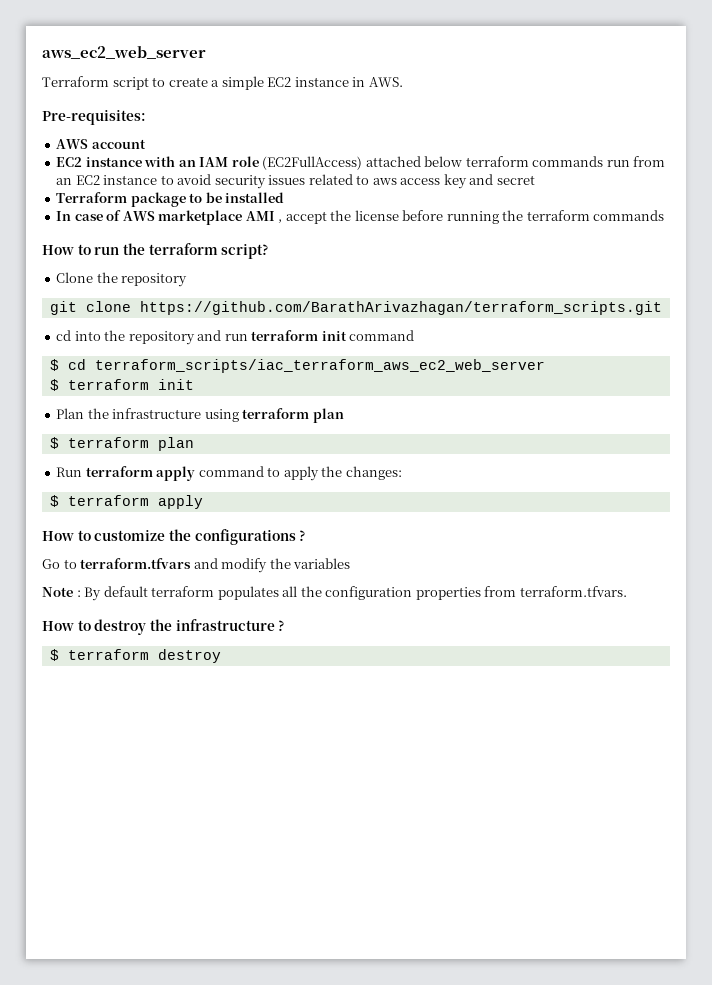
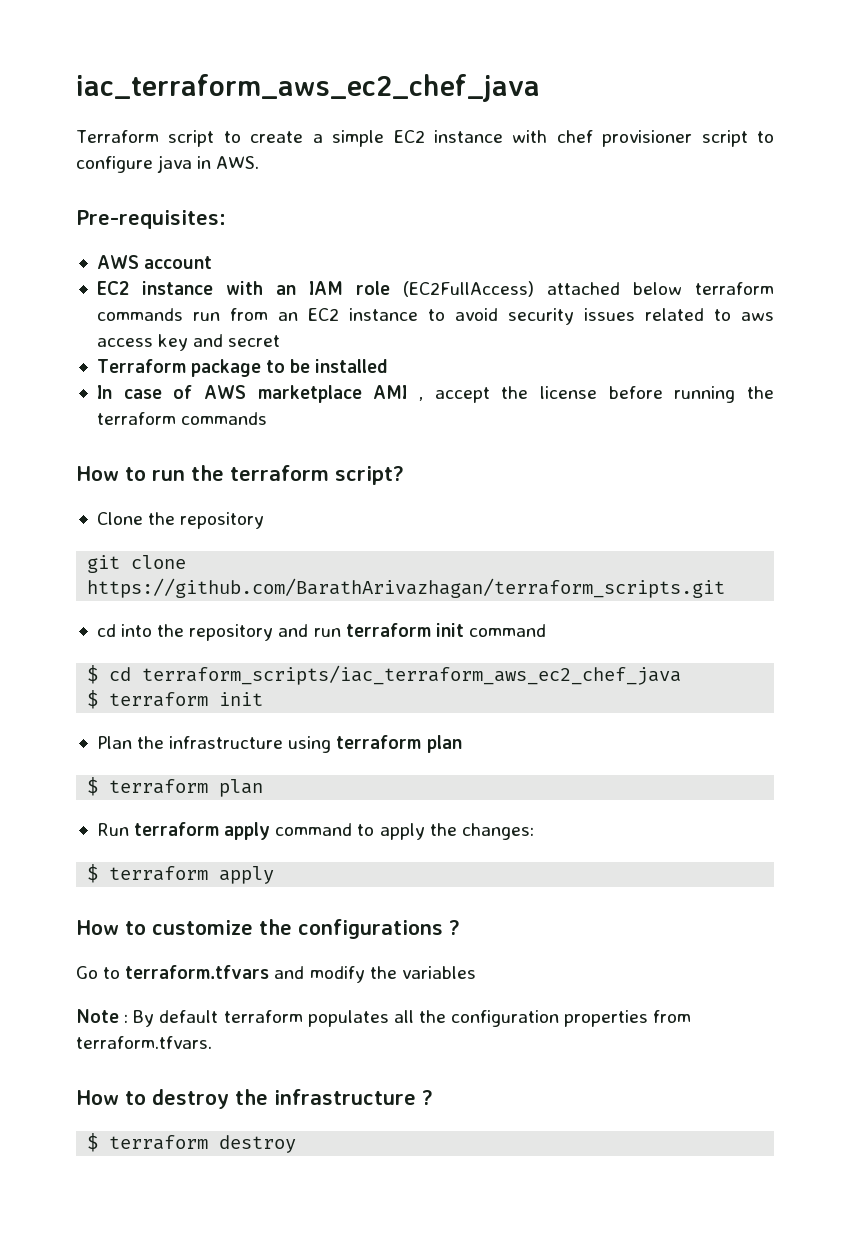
[42,46,206,59] aws_ec2_web_server -> [76,74,540,102] iac_terraform_aws_ec2_chef_java
(349, 82) none -> [512,130,774,147] [76,155,193,173] with chef provisioner script to configure java
[94,359,545,373] terraform_scripts/iac_terraform_aws_ec2_web_server -> [142,665,682,685] terraform_scripts/iac_terraform_aws_ec2_chef_java

